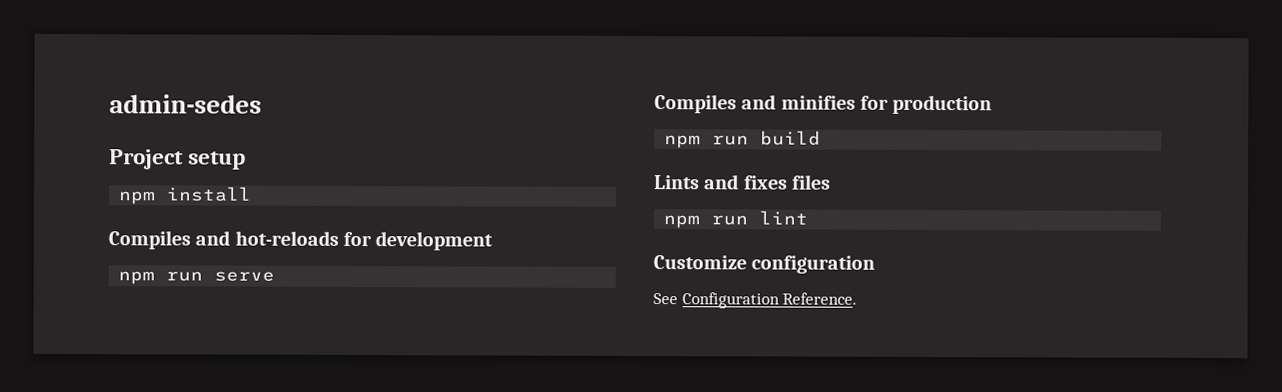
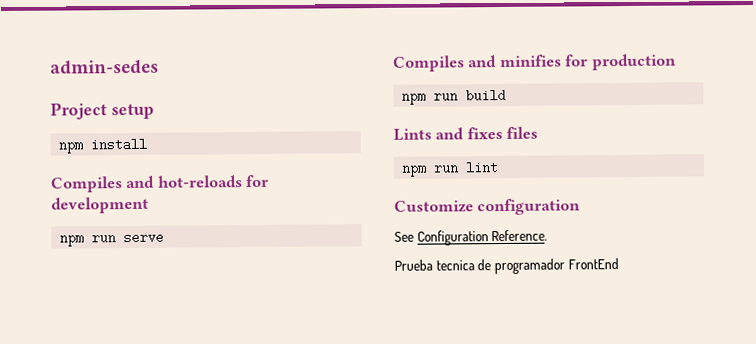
(858, 298) none -> [394,258,619,275] // Prueba tecnica de programador FrontEnd

